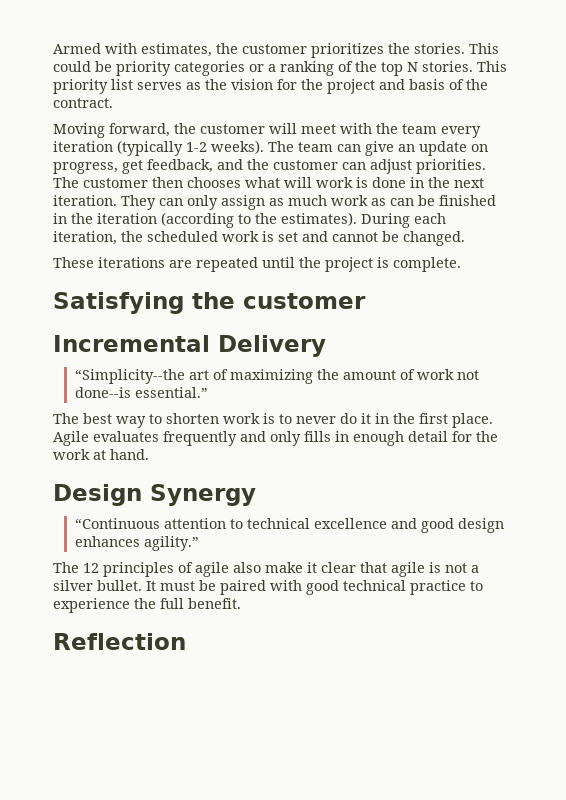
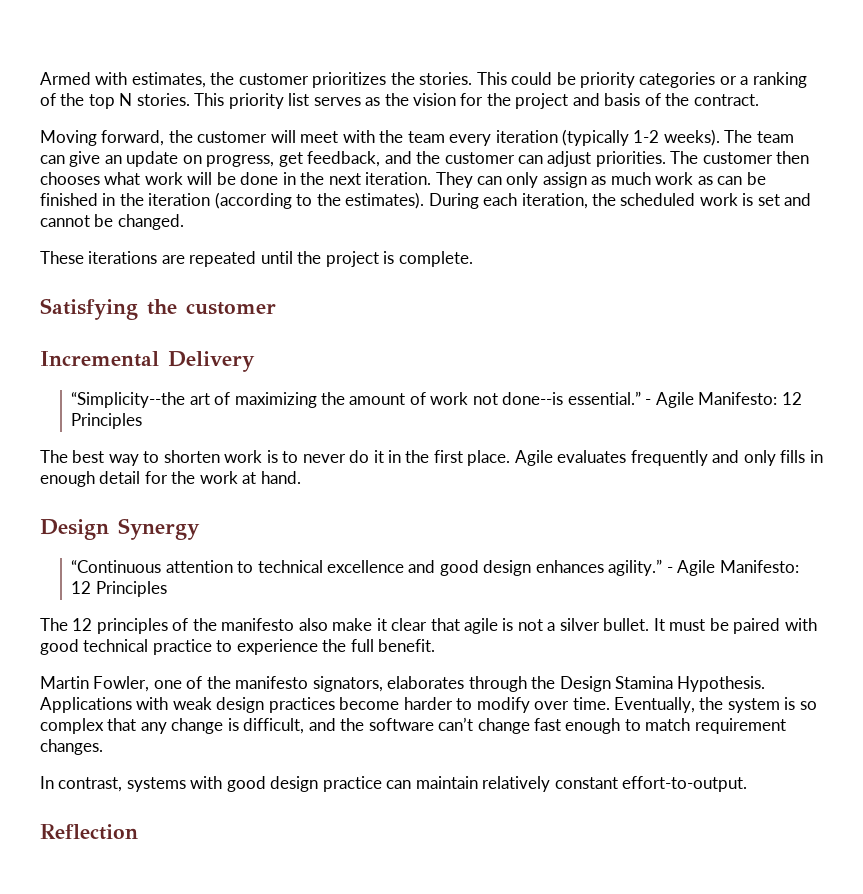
[284,177,368,188] will work is -> [144,172,236,185] work will be
(208, 392) none -> [645,392,802,408] [71,413,143,429] - Agile Manifesto: 12 Principles
(199, 543) none -> [666,560,799,576] [71,581,167,597] - Agile Manifesto: 12 Principles
[195,562,229,577] agile -> [192,618,295,631] the manifesto
(241, 603) none -> [40,676,766,692] [40,697,817,713] [40,717,786,734] [40,739,103,755] [40,776,748,792] // Martin Fowler, one of the manifesto signators, elaborates through the Design Stamina Hypothesis. Applications with weak design practices become harder to modify over time. Eventually, the system is so complex that any change is difficult, and the software can’t change fast enough to match requirement changes. // In contrast, systems with good design practice can maintain relatively constant effort-to-output.

